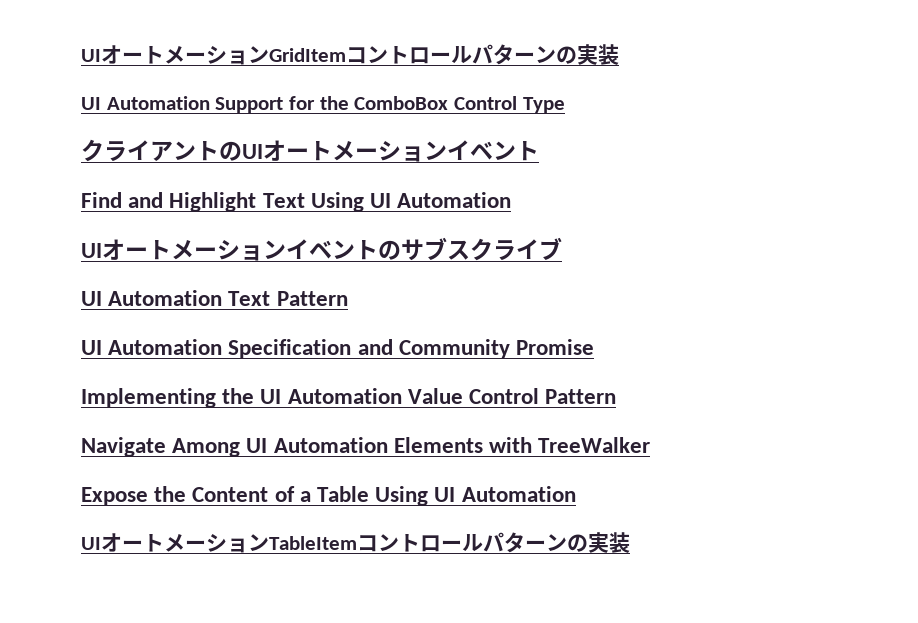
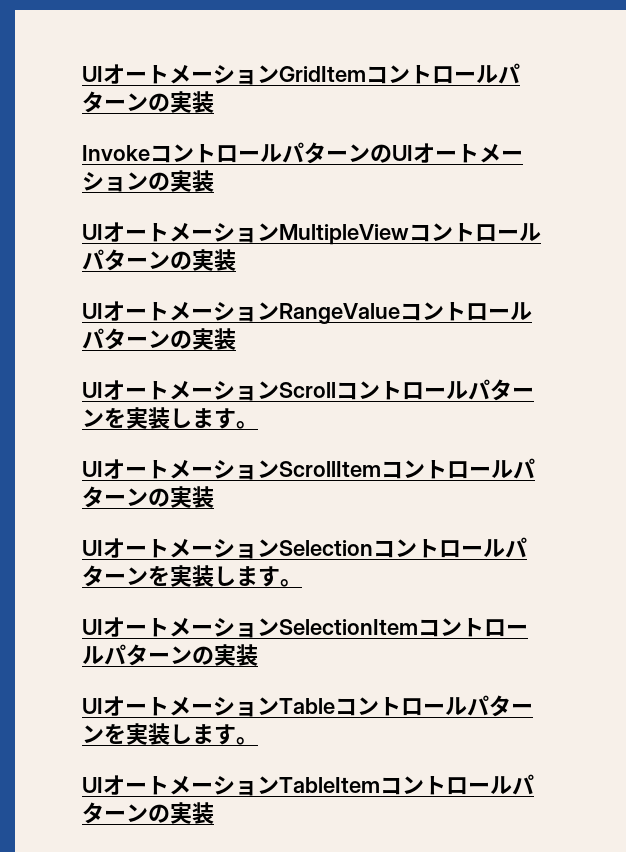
[81,96,565,113] [81,139,219,162] UI Automation Support for the ComboBox Control Type // クライアント -> [82,142,370,164] Invokeコントロールパターン
[447,140,539,161] [81,192,512,212] [81,237,562,261] [81,290,348,306] [81,339,595,359] [81,388,617,408] [81,437,651,457] [81,486,576,506] イベント // Find and Highlight Text Using UI Automation // UIオートメーションイベントのサブスクライブ // UI Automation Text Pattern // UI Automation Specification and Community Promise // Implementing the UI Automation Value Control Pattern // Navigate Among UI Automation Elements with TreeWalker // Expose the Content of a Table Using UI Automation -> [148,170,214,192] [82,222,541,245] [82,249,236,271] [82,301,532,324] [82,328,236,350] [82,379,534,401] [82,407,258,429] [82,458,535,480] [82,486,214,508] [82,537,527,559] [82,565,302,587] [82,617,528,638] [82,644,258,666] [82,695,533,717] [82,723,258,745] の実装 // UIオートメーションMultipleViewコントロールパターンの実装 // UIオートメーションRangeValueコントロールパターンの実装 // UIオートメーションScrollコントロールパターンを実装します。 // UIオートメーションScrollItemコントロールパターンの実装 // UIオートメーションSelectionコントロールパターンを実装します。 // UIオートメーションSelectionItemコントロールパターンの実装 // UIオートメーションTableコントロールパターンを実装します。

